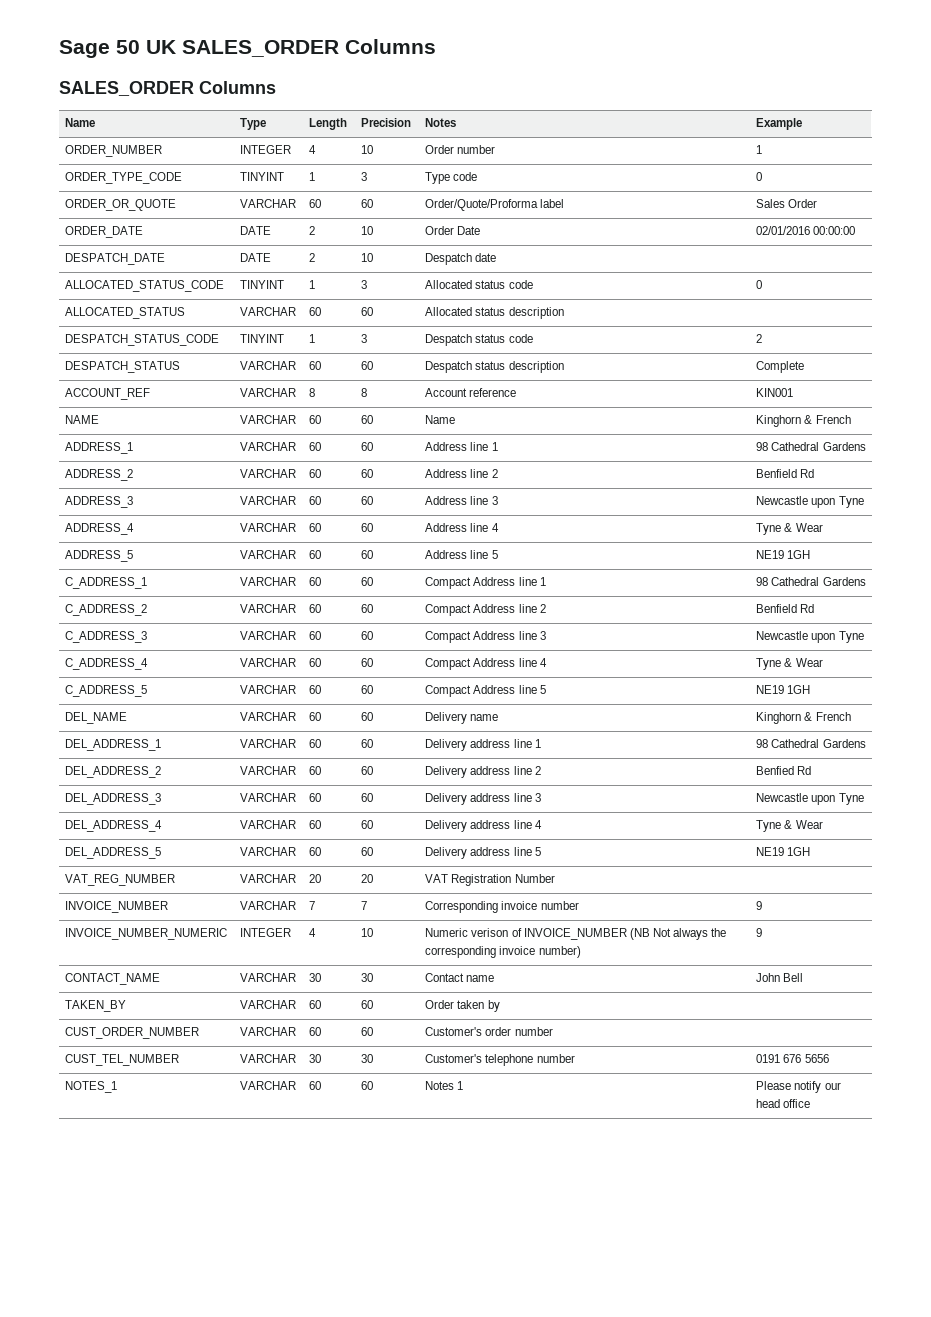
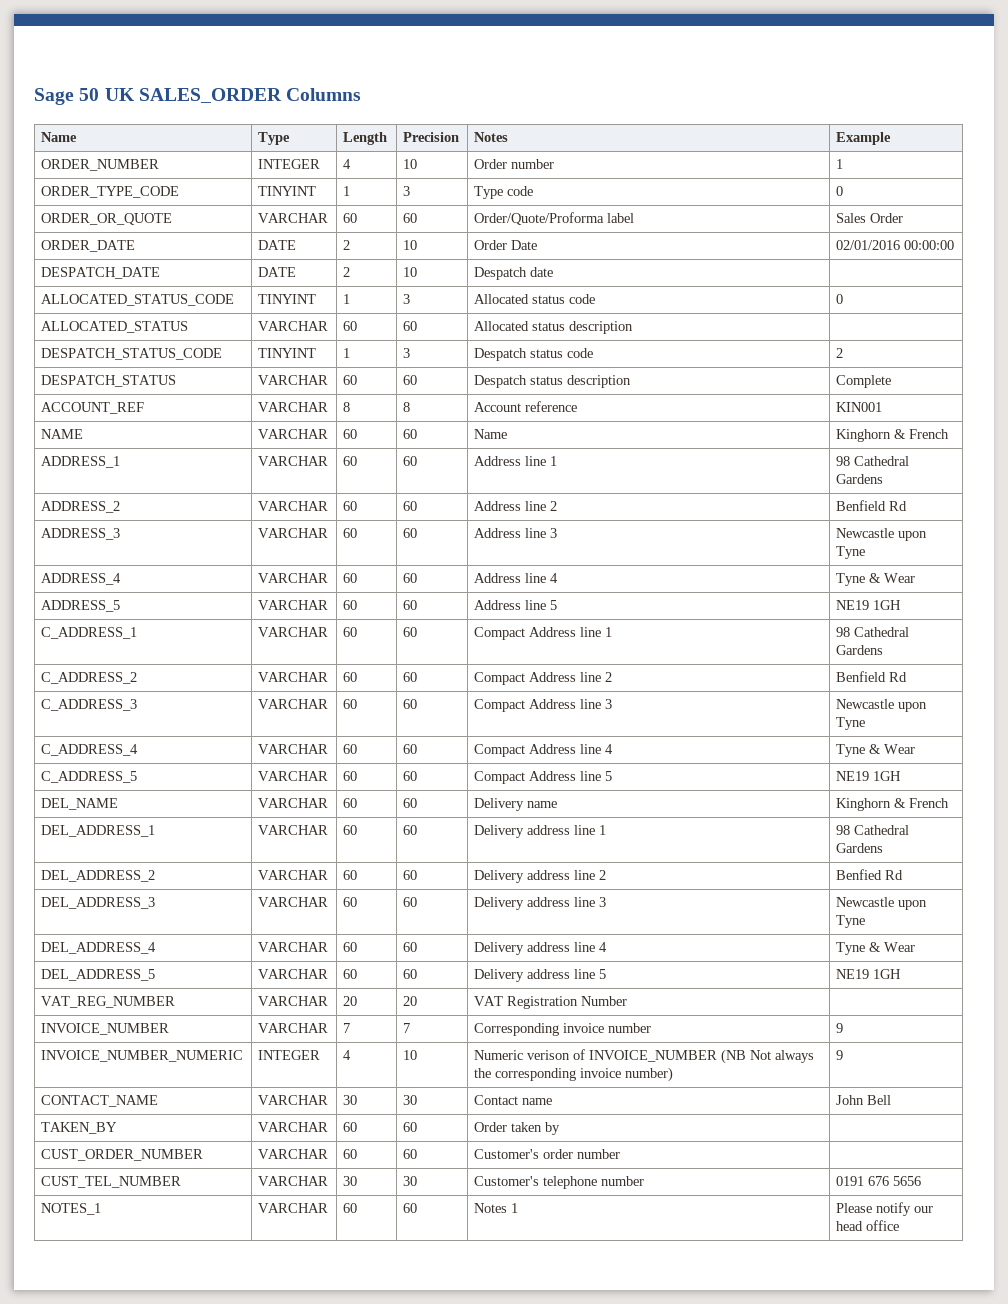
[59,81,276,96] // SALES_ORDER Columns -> (362, 94) none

